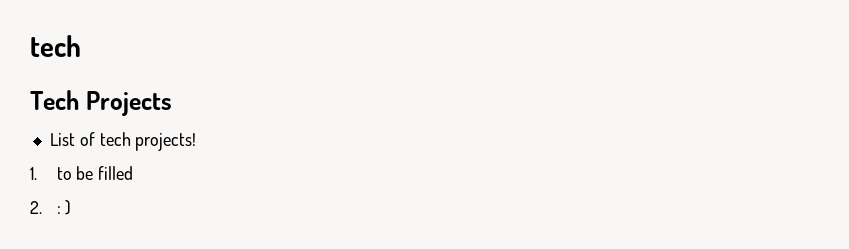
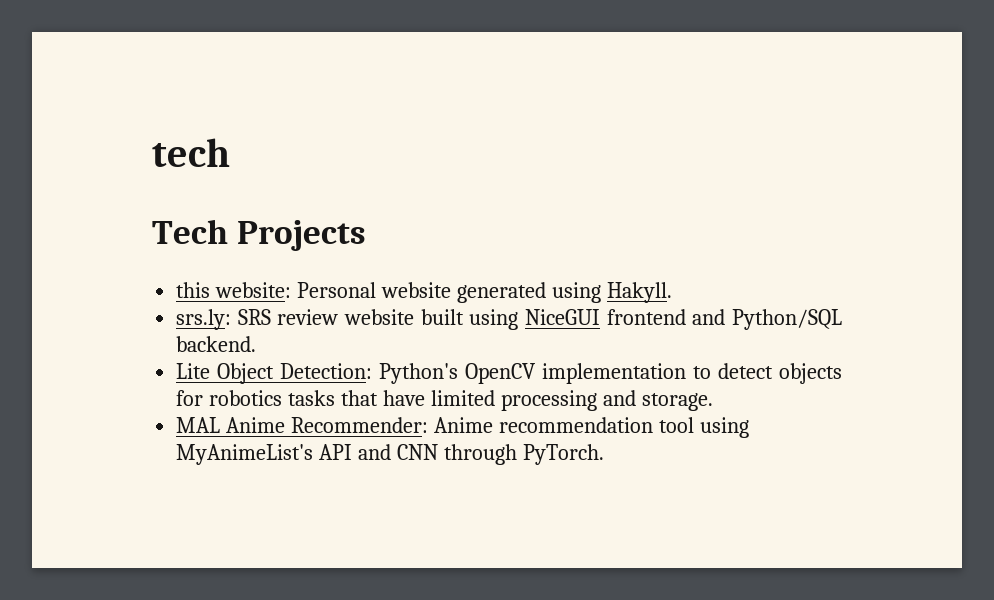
[49,132,197,151] [30,166,134,180] [30,200,72,215] List of tech projects! // 1. to be filled // 2. : ) -> [176,282,672,303] [176,309,842,330] [176,336,257,352] [176,363,843,384] [176,390,713,411] [176,417,749,438] [176,444,604,465] this website: Personal website generated using Hakyll. // srs.ly: SRS review website built using NiceGUI frontend and Python/SQL backend. // Lite Object Detection: Python's OpenCV implementation to detect objects for robotics tasks that have limited processing and storage. // MAL Anime Recommender: Anime recommendation tool using MyAnimeList's API and CNN through PyTorch.

